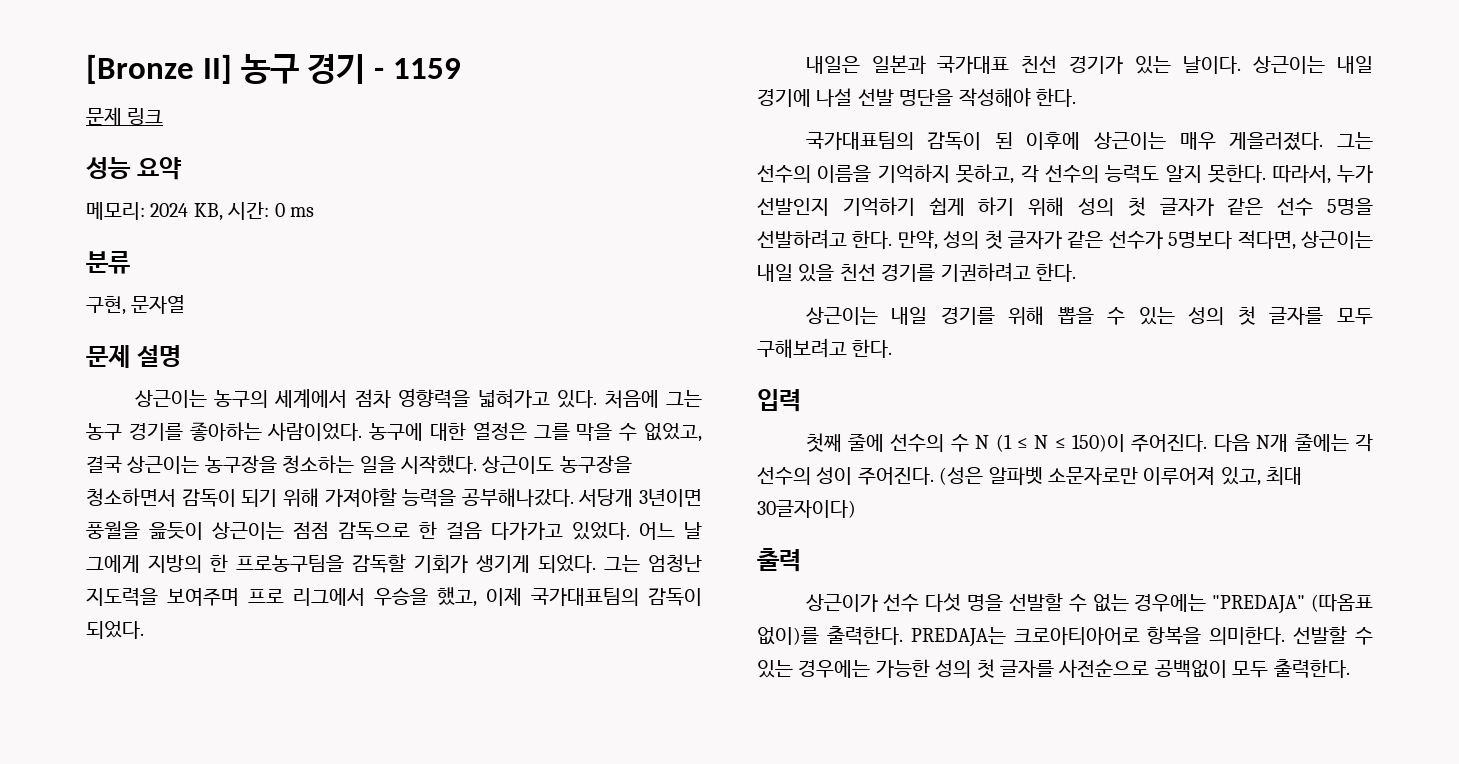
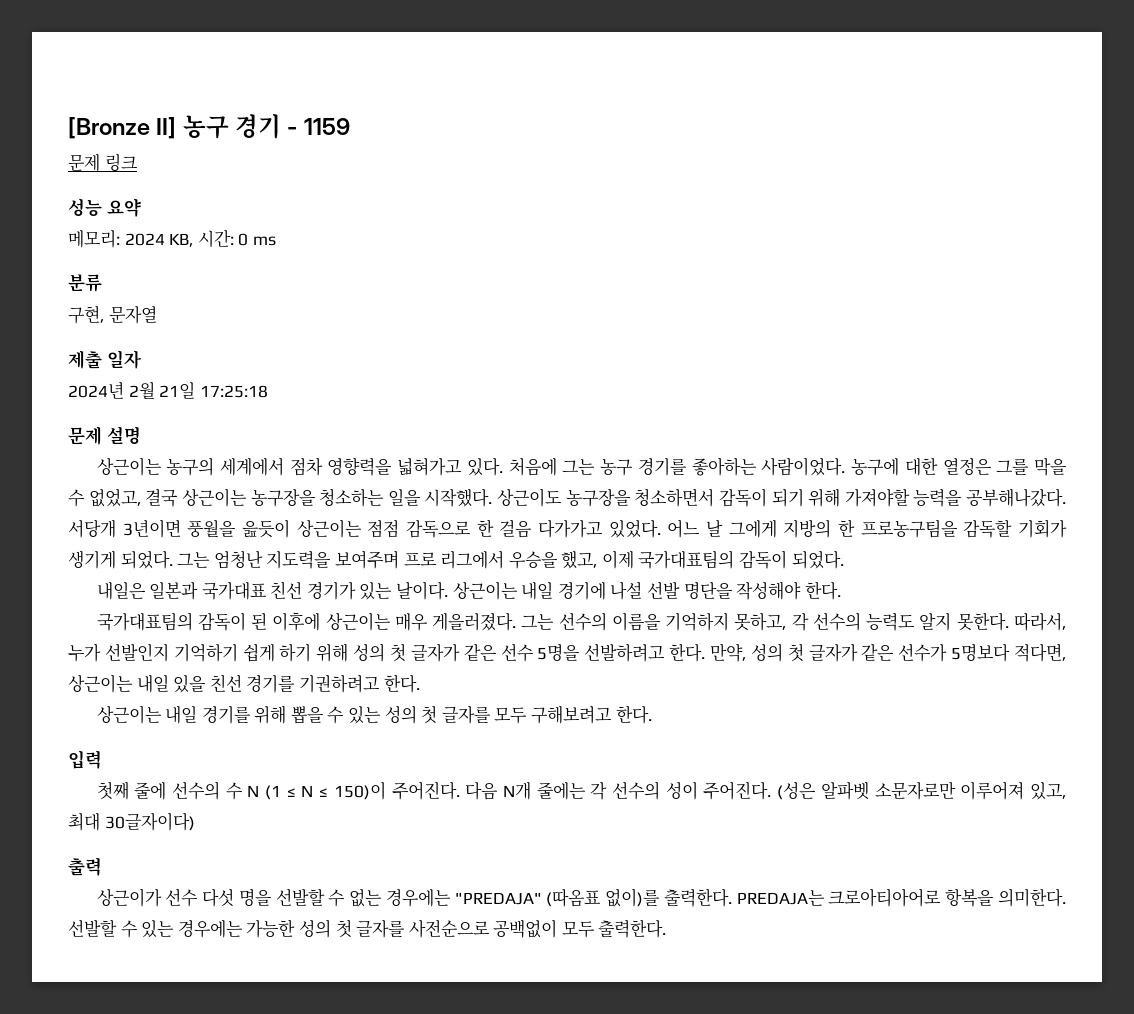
(186, 304) none -> [68,350,141,369] [68,382,268,399] // 제출 일자 // 2024년 2월 21일 17:25:18

